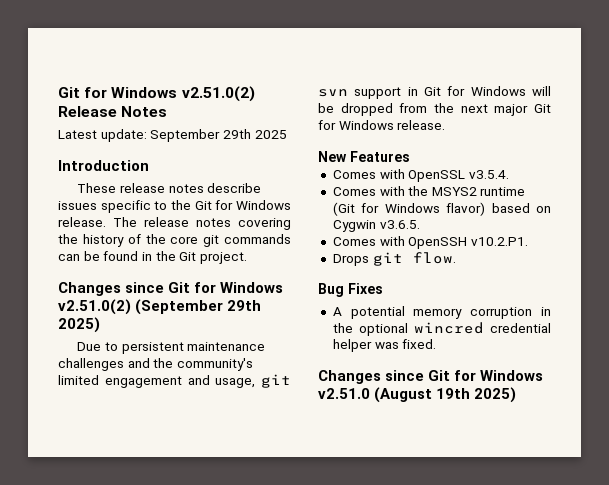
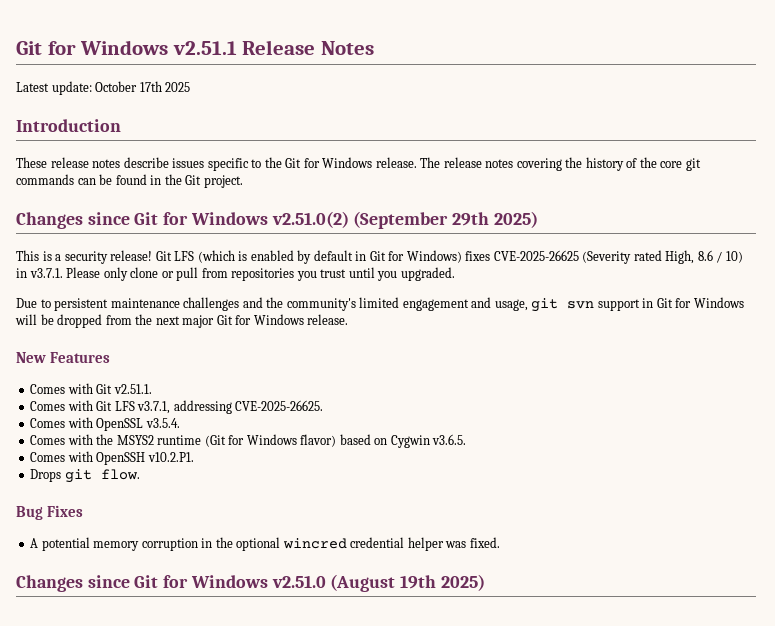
[58,86,255,102] Git for Windows v2.51.0(2) -> [16,40,237,55] Git for Windows v2.51.1
[150,129,251,142] September 29th -> [95,81,162,92] October 17th
(100, 325) none -> [16,250,743,264] [16,267,455,281] // This is a security release! Git LFS (which is enabled by default in Git for Windows) fixes CVE-2025-26625 (Severity rated High, 8.6 / 10) in v3.7.1. Please only clone or pull from repositories you trust until you upgraded.
(410, 156) none -> [30,383,152,394] [30,400,324,414] // Comes with Git v2.51.1. // Comes with Git LFS v3.7.1, addressing CVE-2025-26625.

